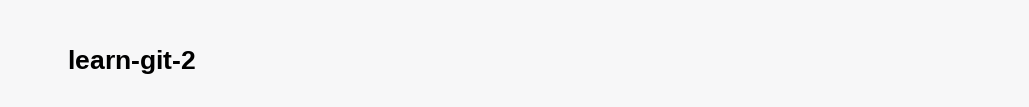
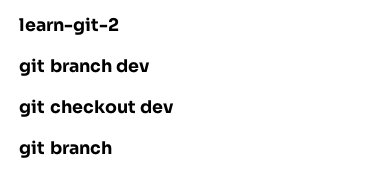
(196, 62) none -> [19,58,151,76] [19,99,175,117] [19,140,112,158] // git branch dev // git checkout dev // git branch

